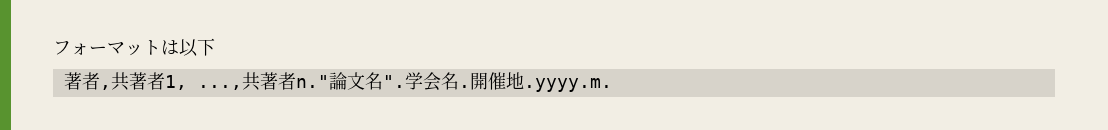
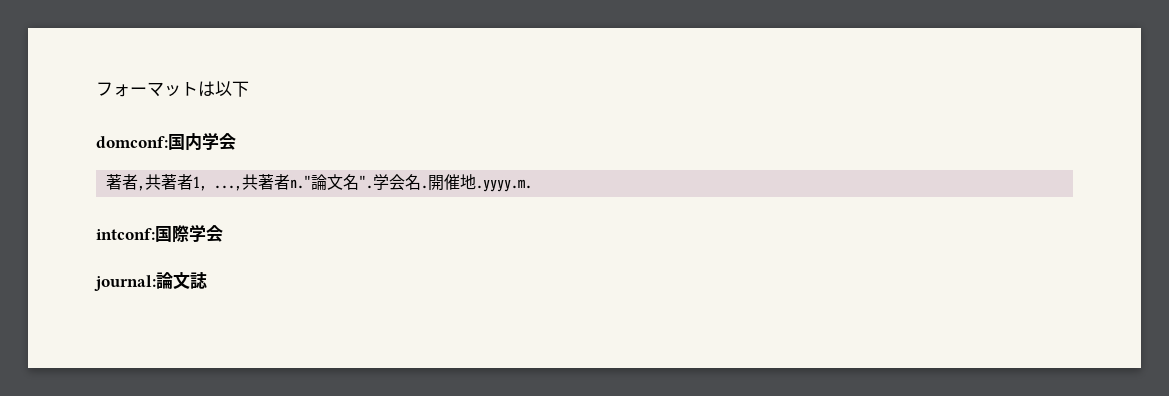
(215, 47) none -> [96,132,236,151] // domconf:国内学会
(612, 85) none -> [96,224,223,242] [94,272,207,291] // intconf:国際学会 // journal:論文誌

